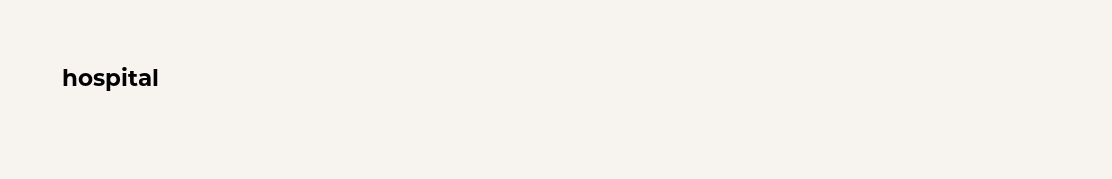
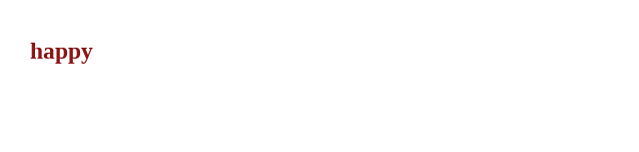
[62,67,159,91] hospital -> [30,42,94,64] happy

